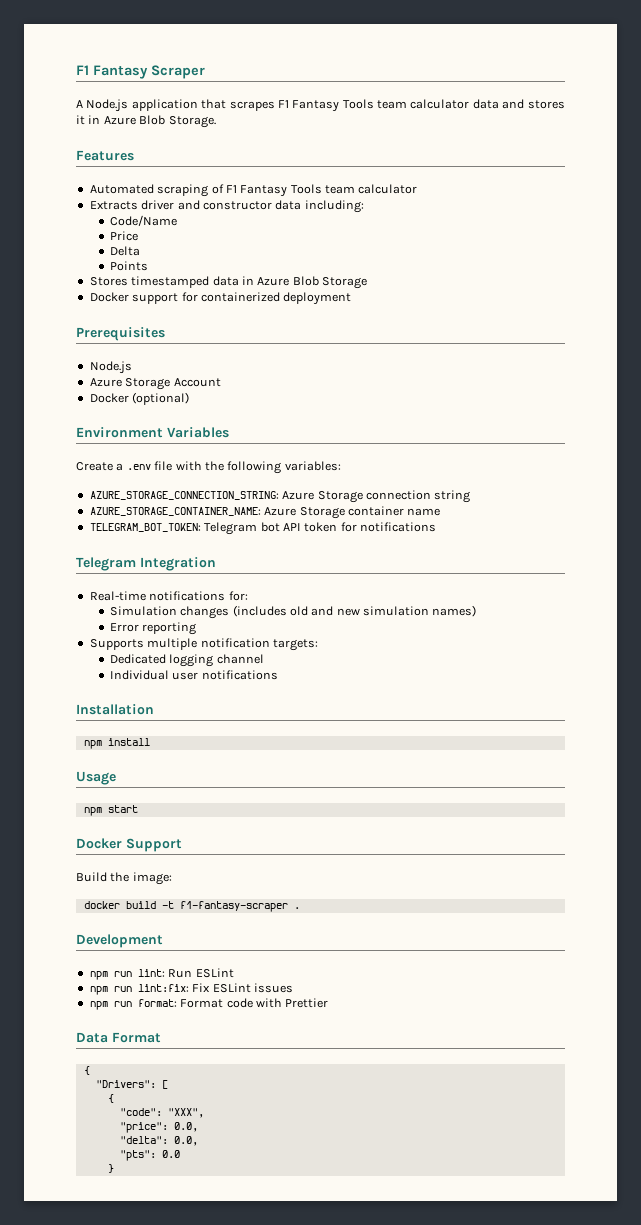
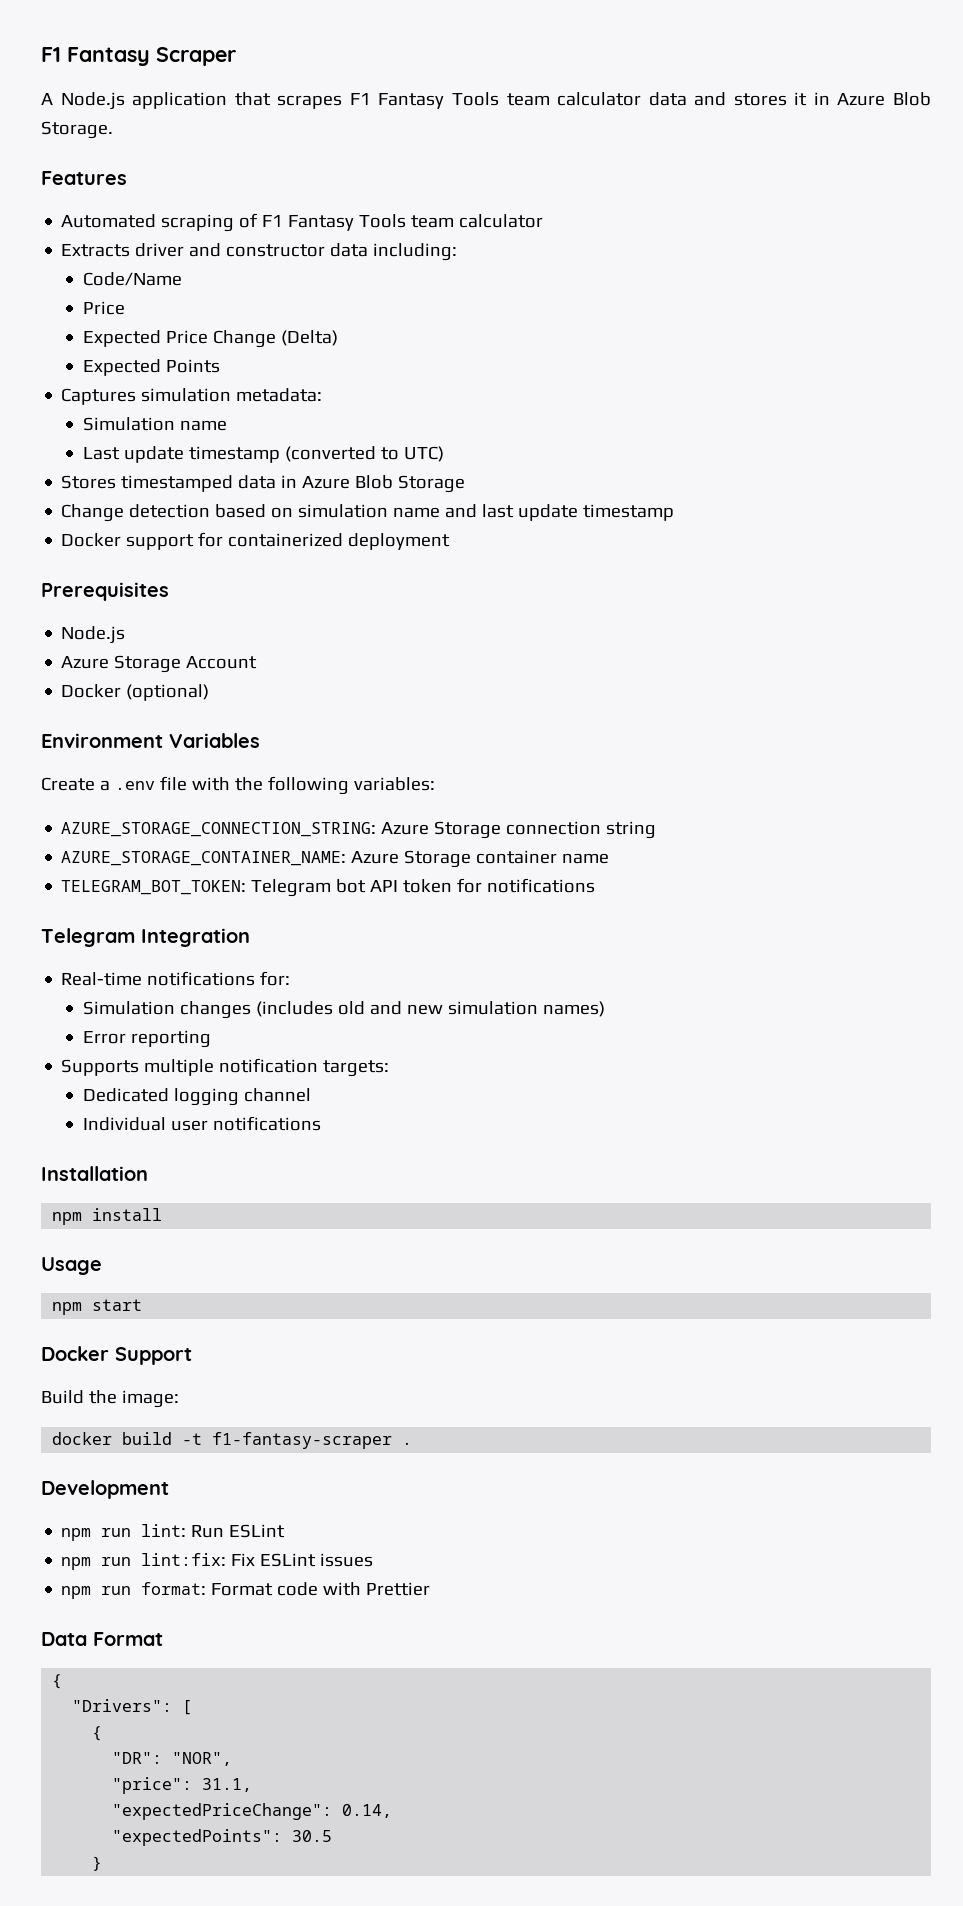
[109,246,140,256] [109,261,148,271] Delta // Points -> [83,330,339,348] [83,359,221,376] [61,388,323,405] [83,417,228,431] [83,446,444,463] Expected Price Change (Delta) // Expected Points // Captures simulation metadata: // Simulation name // Last update timestamp (converted to UTC)
(367, 283) none -> [61,504,675,522] // Change detection based on simulation name and last update timestamp
[119,1108,204,1118] "code": "XXX", -> [112,1752,233,1766] "DR": "NOR",
[173,1122,198,1132] [119,1136,198,1146] [119,1150,180,1161] 0.0, // "delta": 0.0, // "pts": 0.0 -> [202,1778,253,1792] [112,1803,393,1820] [112,1829,333,1846] 31.1, // "expectedPriceChange": 0.14, // "expectedPoints": 30.5

